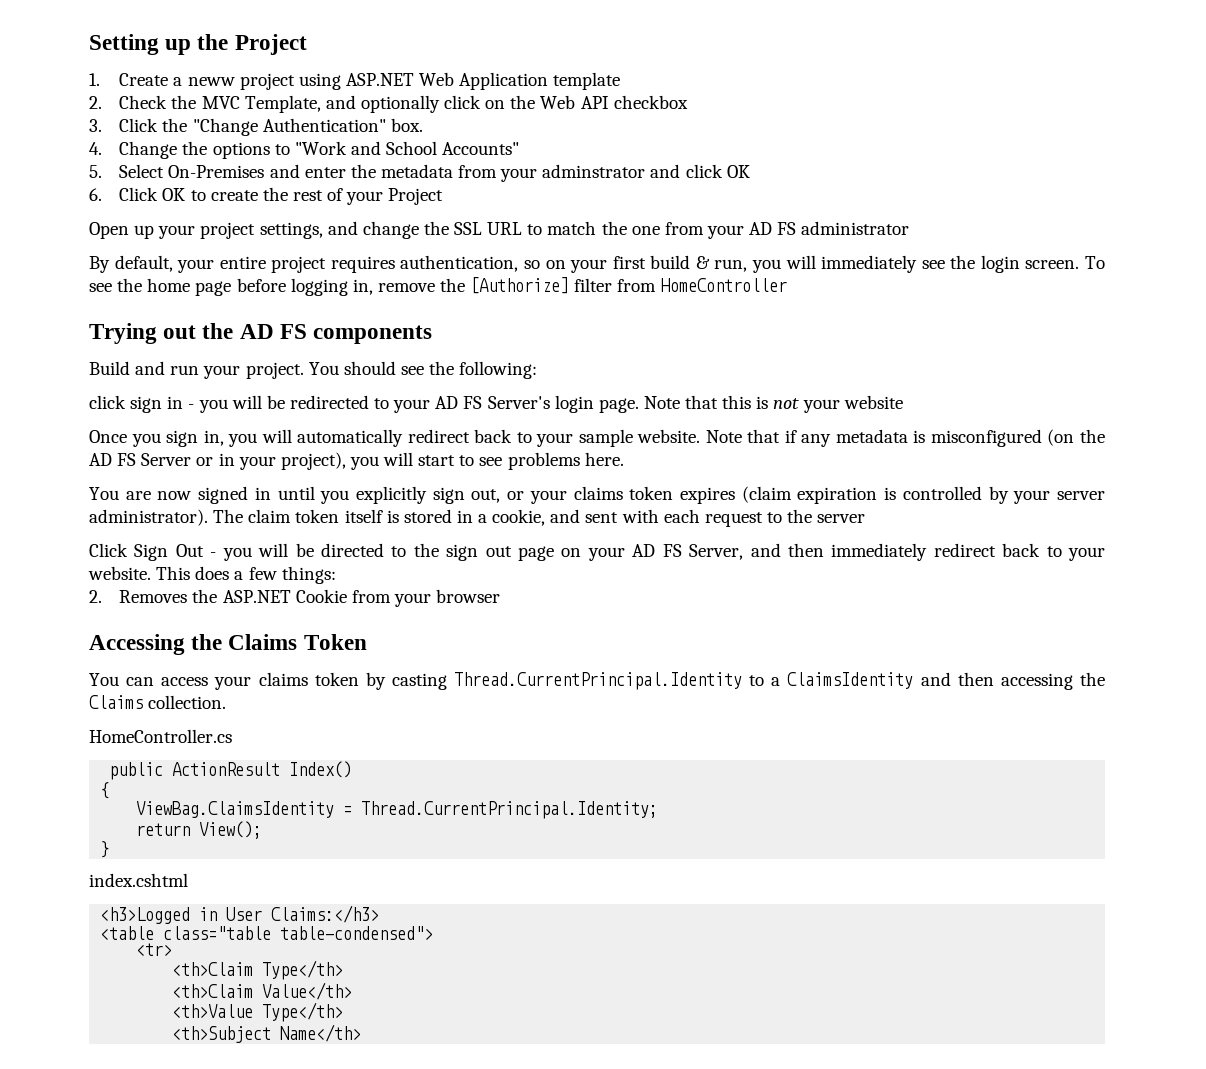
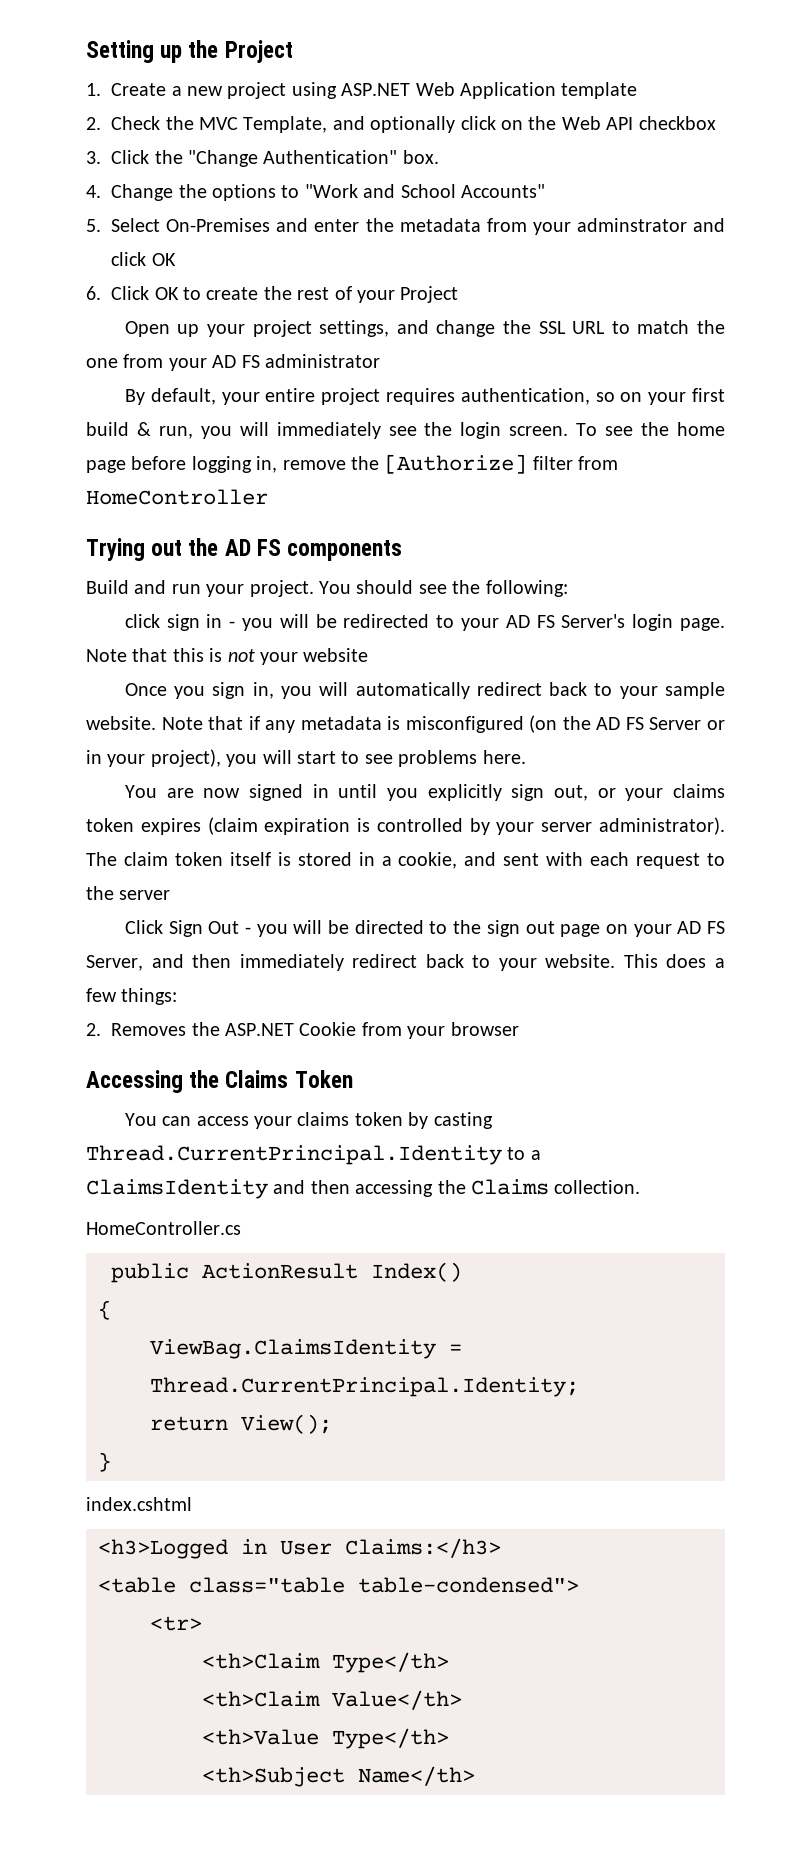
[187,77,235,86] neww -> [187,86,224,96] new

